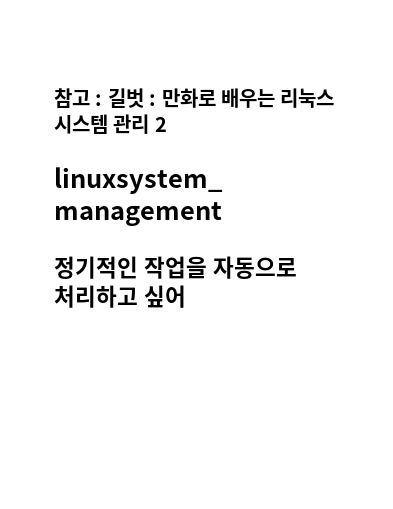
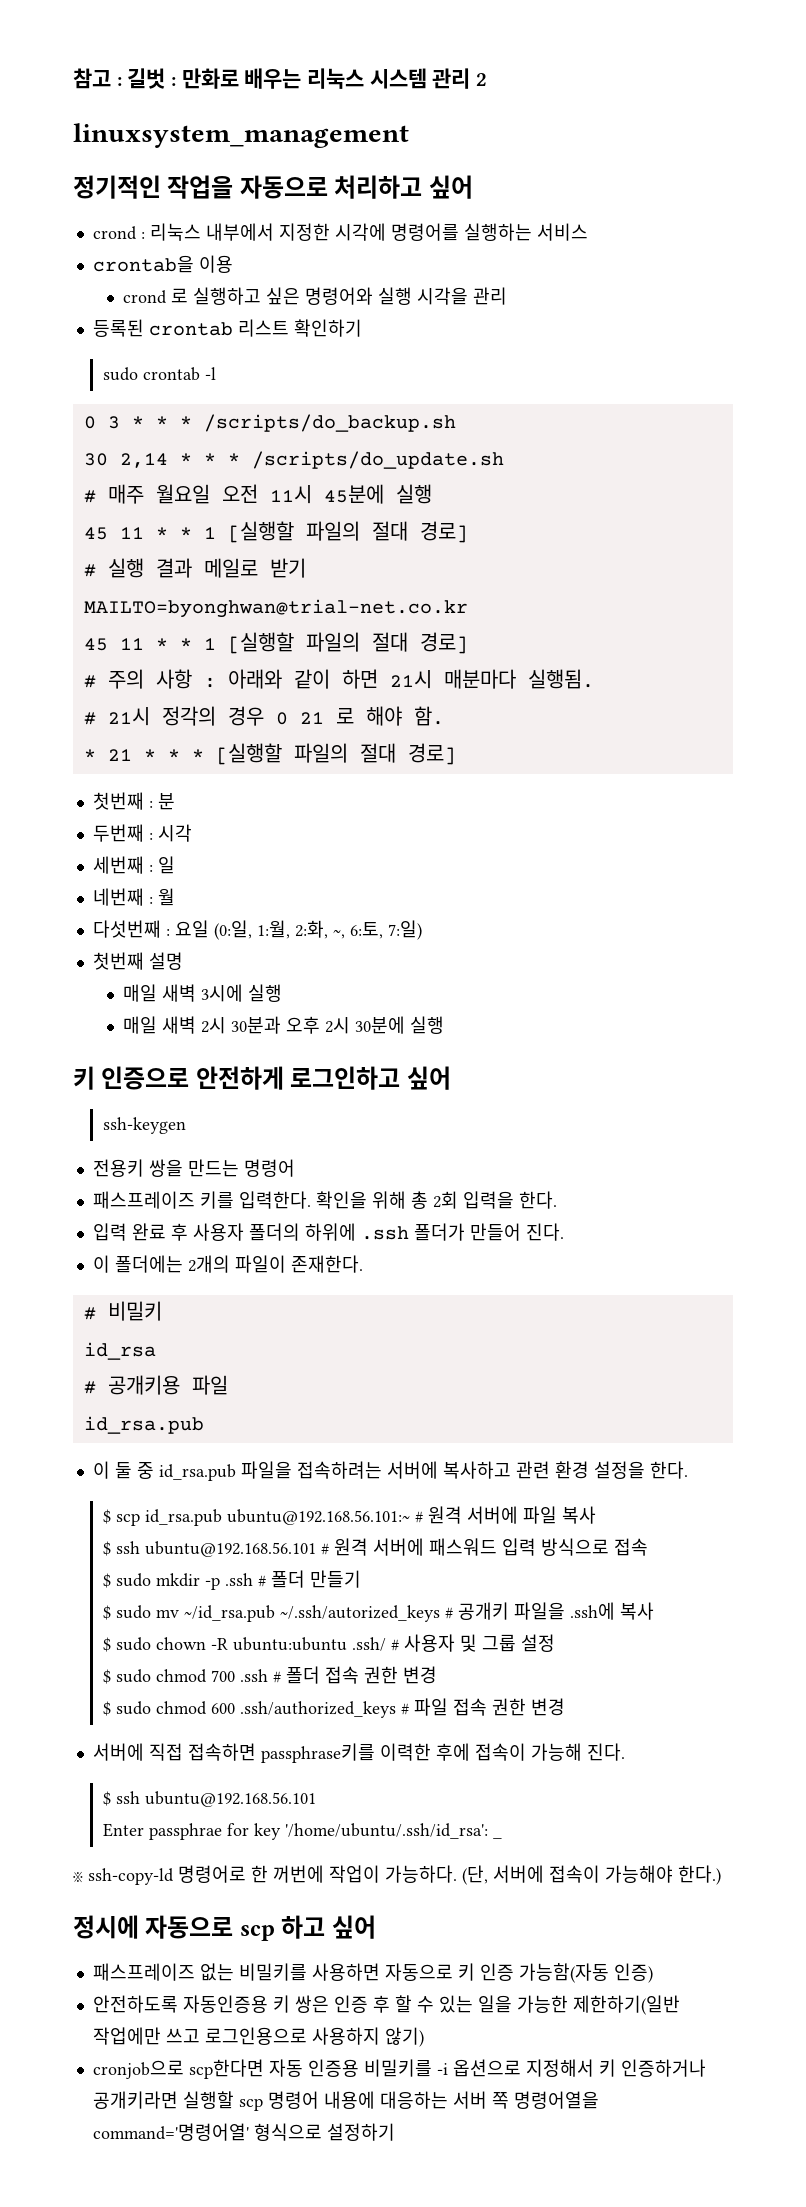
(187, 296) none -> [92,223,588,241] [92,255,233,273] [122,287,507,305] [92,319,362,337] [102,367,216,381] [83,414,456,432] [83,451,504,469] [83,484,432,504] [83,521,468,543] [83,558,306,578] [83,599,468,618] [83,632,468,654] [83,669,594,689] [83,706,444,726] [83,743,456,765] [92,792,175,810] [92,824,192,842] [92,856,175,874] [92,888,175,906] [92,920,422,940] [92,952,183,970] [122,984,282,1002] [122,1016,444,1034] [73,1066,451,1090] [102,1117,186,1134] [92,1159,295,1177] [92,1191,557,1209] [92,1223,564,1241] [92,1255,363,1273] [83,1301,162,1321] [83,1342,156,1360] [83,1375,228,1395] [83,1416,204,1434] [92,1461,688,1481] [102,1506,596,1526] [102,1538,648,1557] [102,1570,361,1590] [102,1602,654,1622] [102,1634,555,1652] [102,1666,437,1684] [102,1698,565,1718] [92,1743,625,1763] [102,1791,316,1807] [102,1823,502,1840] [73,1865,721,1885] [73,1915,376,1941] [92,1963,653,1983] [92,1995,680,2015] [92,2027,424,2047] [92,2059,706,2079] [92,2091,599,2111] [92,2123,395,2141] // crond : 리눅스 내부에서 지정한 시각에 명령어를 실행하는 서비스 // crontab을 이용 // crond 로 실행하고 싶은 명령어와 실행 시각을 관리 // 등록된 crontab 리스트 확인하기 // sudo crontab -l // 0 3 * * * /scripts/do_backup.sh // 30 2,14 * * * /scripts/do_update.sh // # 매주 월요일 오전 11시 45분에 실행 // 45 11 * * 1 [실행할 파일의 절대 경로] // # 실행 결과 메일로 받기 // MAILTO=byonghwan@trial-net.co.kr // 45 11 * * 1 [실행할 파일의 절대 경로] // # 주의 사항 : 아래와 같이 하면 21시 매분마다 실행됨. // # 21시 정각의 경우 0 21 로 해야 함. // * 21 * * * [실행할 파일의 절대 경로] // 첫번째 : 분 // 두번째 : 시각 // 세번째 : 일 // 네번째 : 월 // 다섯번째 : 요일 (0:일, 1:월, 2:화, ~, 6:토, 7:일) // 첫번째 설명 // 매일 새벽 3시에 실행 // 매일 새벽 2시 30분과 오후 2시 30분에 실행 // 키 인증으로 안전하게 로그인하고 싶어 // ssh-keygen // 전용키 쌍을 만드는 명령어 // 패스프레이즈 키를 입력한다. 확인을 위해 총 2회 입력을 한다. // 입력 완료 후 사용자 폴더의 하위에 .ssh 폴더가 만들어 진다. // 이 폴더에는 2개의 파일이 존재한다. // # 비밀키 // id_rsa // # 공개키용 파일 // id_rsa.pub // 이 둘 중 id_rsa.pub 파일을 접속하려는 서버에 복사하고 관련 환경 설정을 한다. // $ scp id_rsa.pub ubuntu@192.168.56.101:~ # 원격 서버에 파일 복사 // $ ssh ubuntu@192.168.56.101 # 원격 서버에 패스워드 입력 방식으로 접속 // $ sudo mkdir -p .ssh # 폴더 만들기 // $ sudo mv ~/id_rsa.pub ~/.ssh/autorized_keys # 공개키 파일을 .ssh에 복사 // $ sudo chown -R ubuntu:ubuntu .ssh/ # 사용자 및 그룹 설정 // $ sudo chmod 700 .ssh # 폴더 접속 권한 변경 // $ sudo chmod 600 .ssh/authorized_keys # 파일 접속 권한 변경 // 서버에 직접 접속하면 passphrase키를 이력한 후에 접속이 가능해 진다. // $ ssh ubuntu@192.168.56.101 // Enter passphrae for key '/home/ubuntu/.ssh/id_rsa': _ // ※ ssh-copy-ld 명령어로 한 꺼번에 작업이 가능하다. (단, 서버에 접속이 가능해야 한다.) // 정시에 자동으로 scp 하고 싶어 // 패스프레이즈 없는 비밀키를 사용하면 자동으로 키 인증 가능함(자동 인증) // 안전하도록 자동인증용 키 쌍은 인증 후 할 수 있는 일을 가능한 제한하기(일반 작업에만 쓰고 로그인용으로 사용하지 않기) // cronjob으로 scp한다면 자동 인증용 비밀키를 -i 옵션으로 지정해서 키 인증하거나 공개키라면 실행할 scp 명령어 내용에 대응하는 서버 쪽 명령어열을 command='명령어열' 형식으로 설정하기

